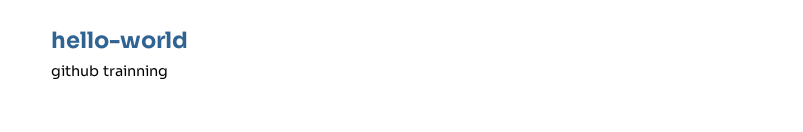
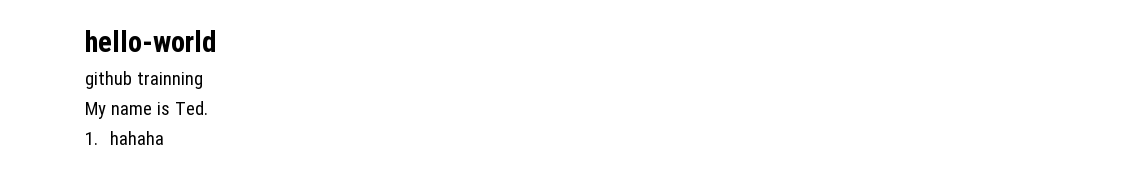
(168, 72) none -> [85,101,208,119] [85,131,165,145] // My name is Ted. // 1. hahaha

